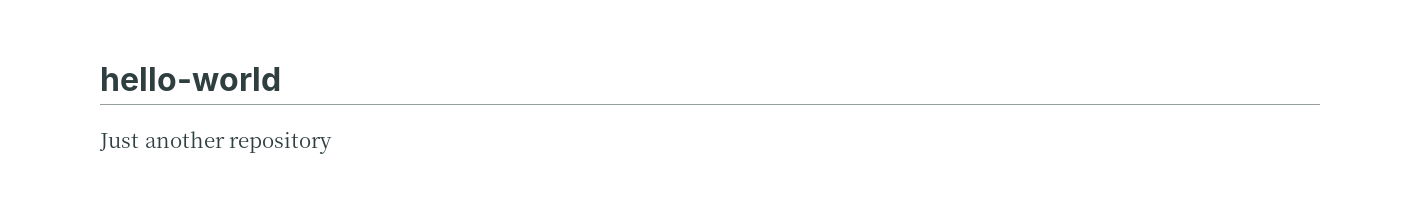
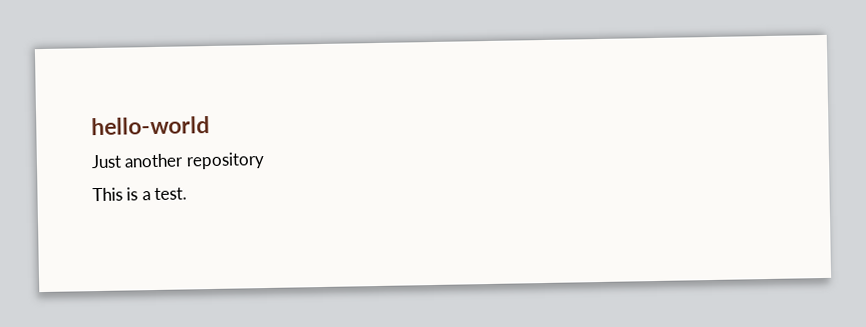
(333, 143) none -> [92,187,188,202] // This is a test.

